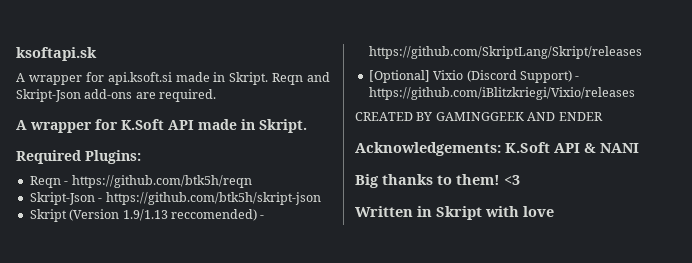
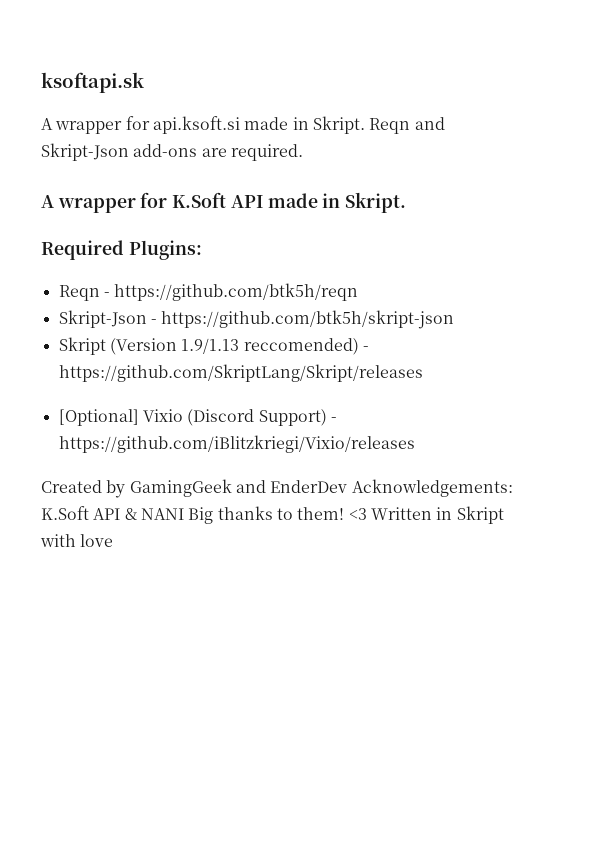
[355,112,603,121] CREATED BY GAMINGGEEK AND ENDER // -> [41,479,348,498] Created by GamingGeek and EnderDev
(639, 148) // -> (184, 514) none
(520, 180) // -> (367, 514) none

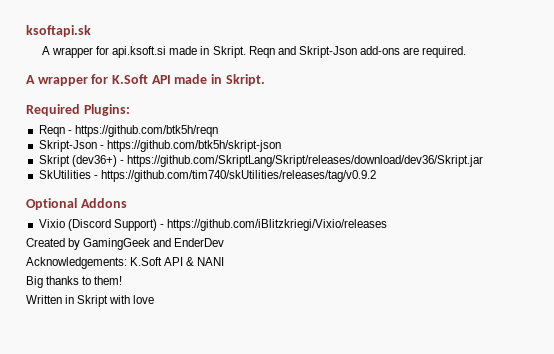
[109,338,369,355] [58,364,423,382] [58,409,139,426] (Version 1.9/1.13 reccomended) - https://github.com/SkriptLang/Skript/releases // [Optional] -> [71,155,483,167] [38,170,376,182] [26,198,127,210] (dev36+) - https://github.com/SkriptLang/Skript/releases/download/dev36/Skript.jar // SkUtilities - https://github.com/tim740/skUtilities/releases/tag/v0.9.2 // Optional Addons //
(348, 486) none -> (225, 242) //
(184, 514) none -> (225, 261) //
[348,508,367,520] <3 -> (123, 280) //

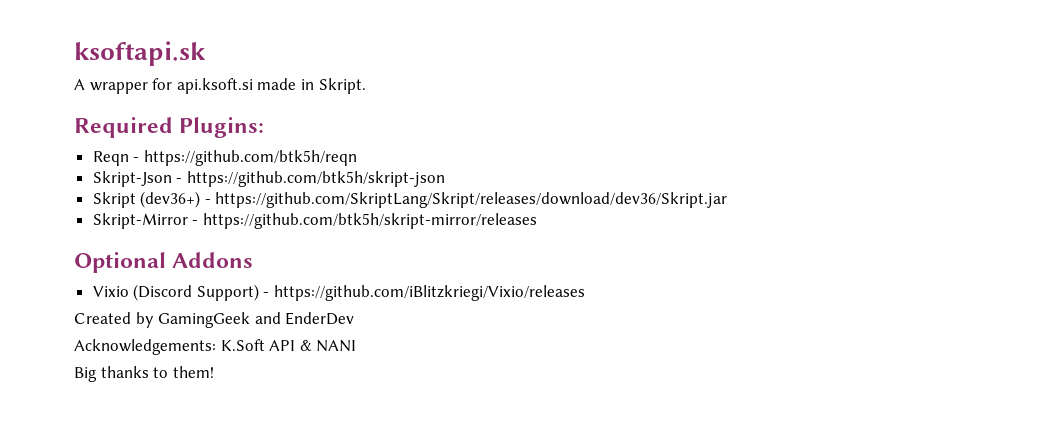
[248,46,467,58] [26,74,265,86] Reqn and Skript-Json add-ons are required. // A wrapper for K.Soft API made in Skript. -> (366, 86) none
[38,170,376,182] SkUtilities - https://github.com/tim740/skUtilities/releases/tag/v0.9.2 -> [92,213,537,229] Skript-Mirror - https://github.com/btk5h/skript-mirror/releases
[26,295,155,307] // Written in Skript with love -> (214, 372) none

